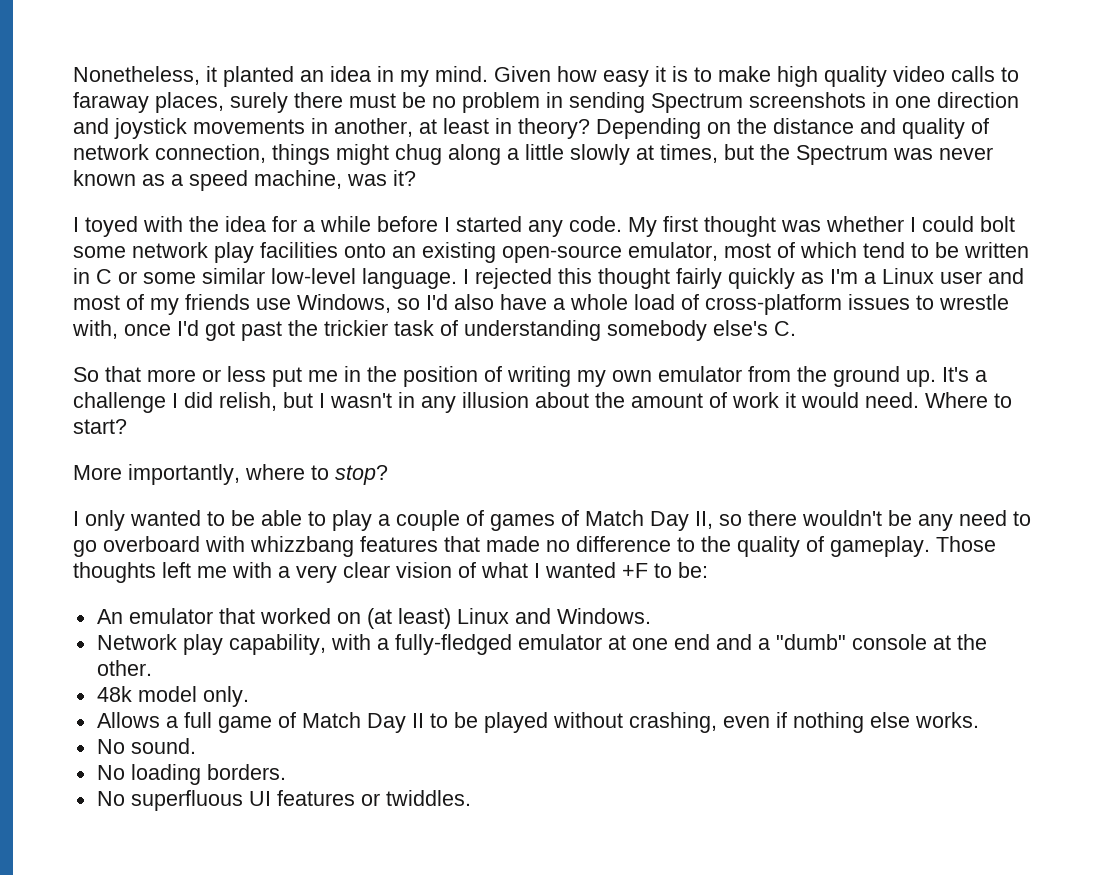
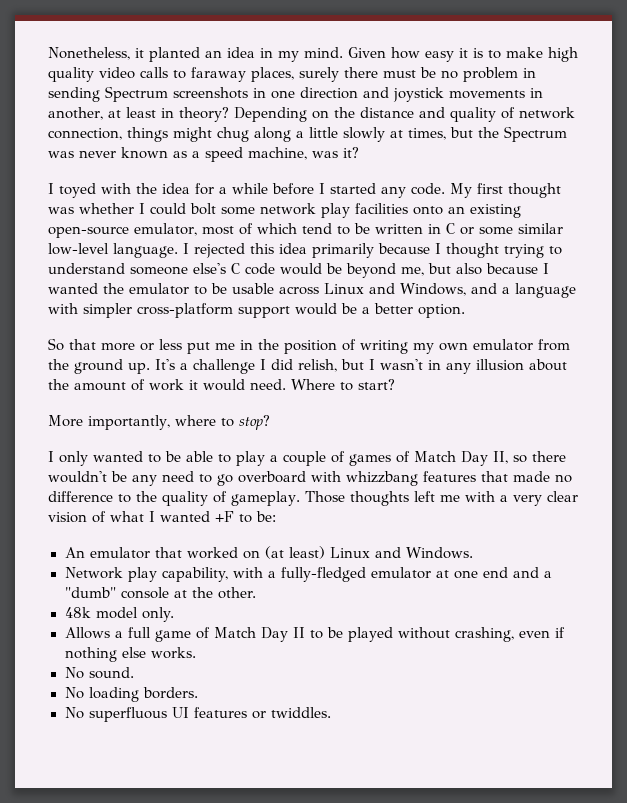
[598,268,1024,289] [73,294,1009,315] [72,320,796,341] thought fairly quickly as I'm a Linux user and most of my friends use Windows, so I'd also have a whole load of cross-platform issues to wrestle with, once I'd got past the trickier task of understanding somebody else's C. -> [279,243,562,258] [48,263,549,278] [48,283,576,298] [48,303,465,318] idea primarily because I thought trying to understand someone else's C code would be beyond me, but also because I wanted the emulator to be usable across Linux and Windows, and a language with simpler cross-platform support would be a better option.

